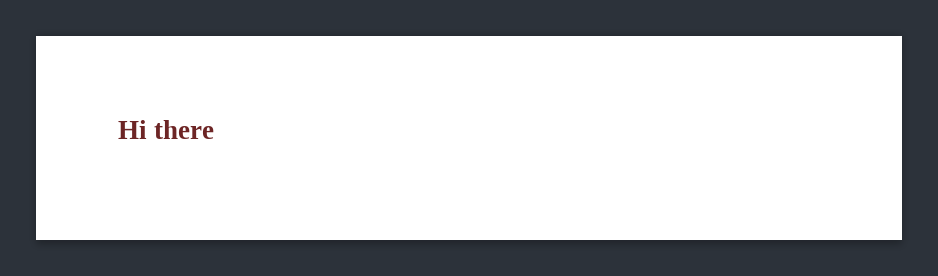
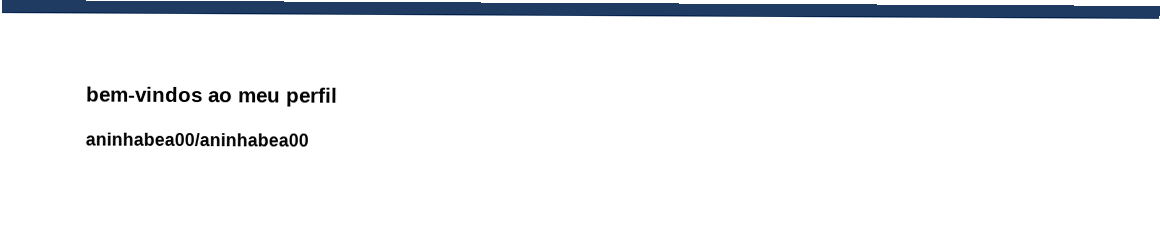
[118,120,215,139] Hi there -> [86,86,338,107] [85,132,309,147] bem-vindos ao meu perfil // aninhabea00/aninhabea00

